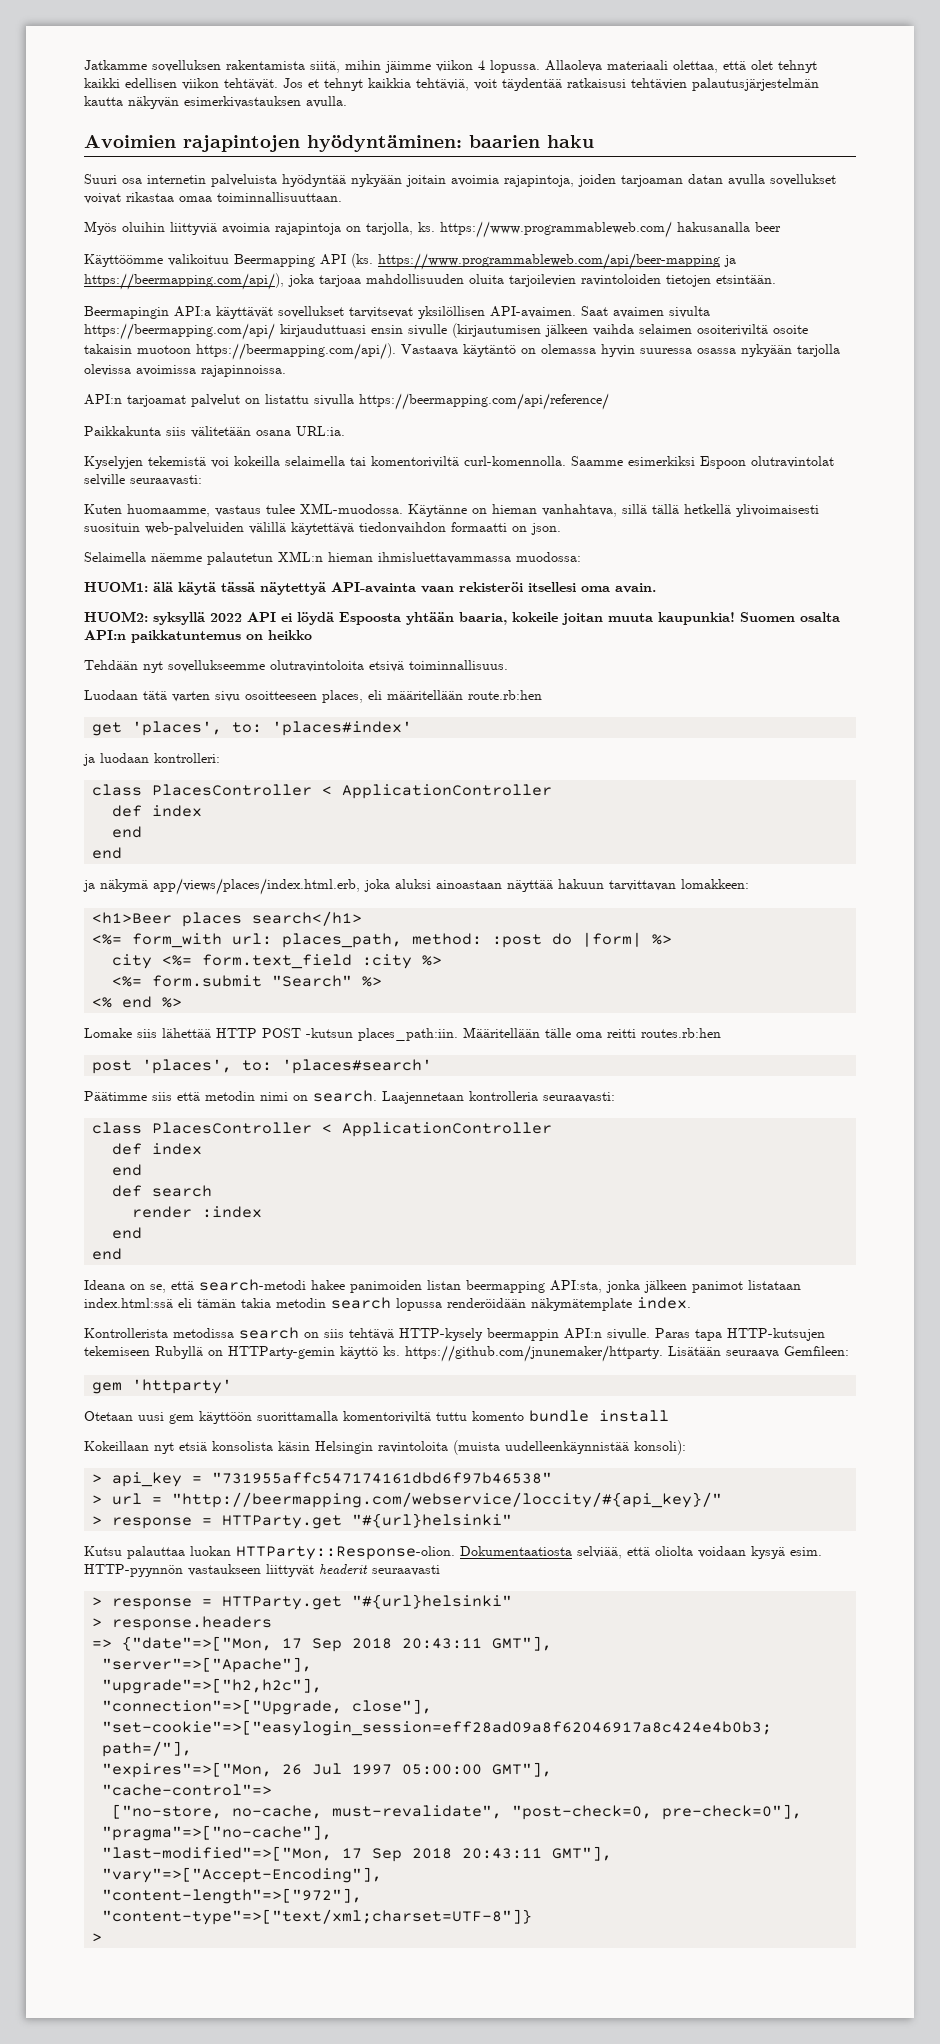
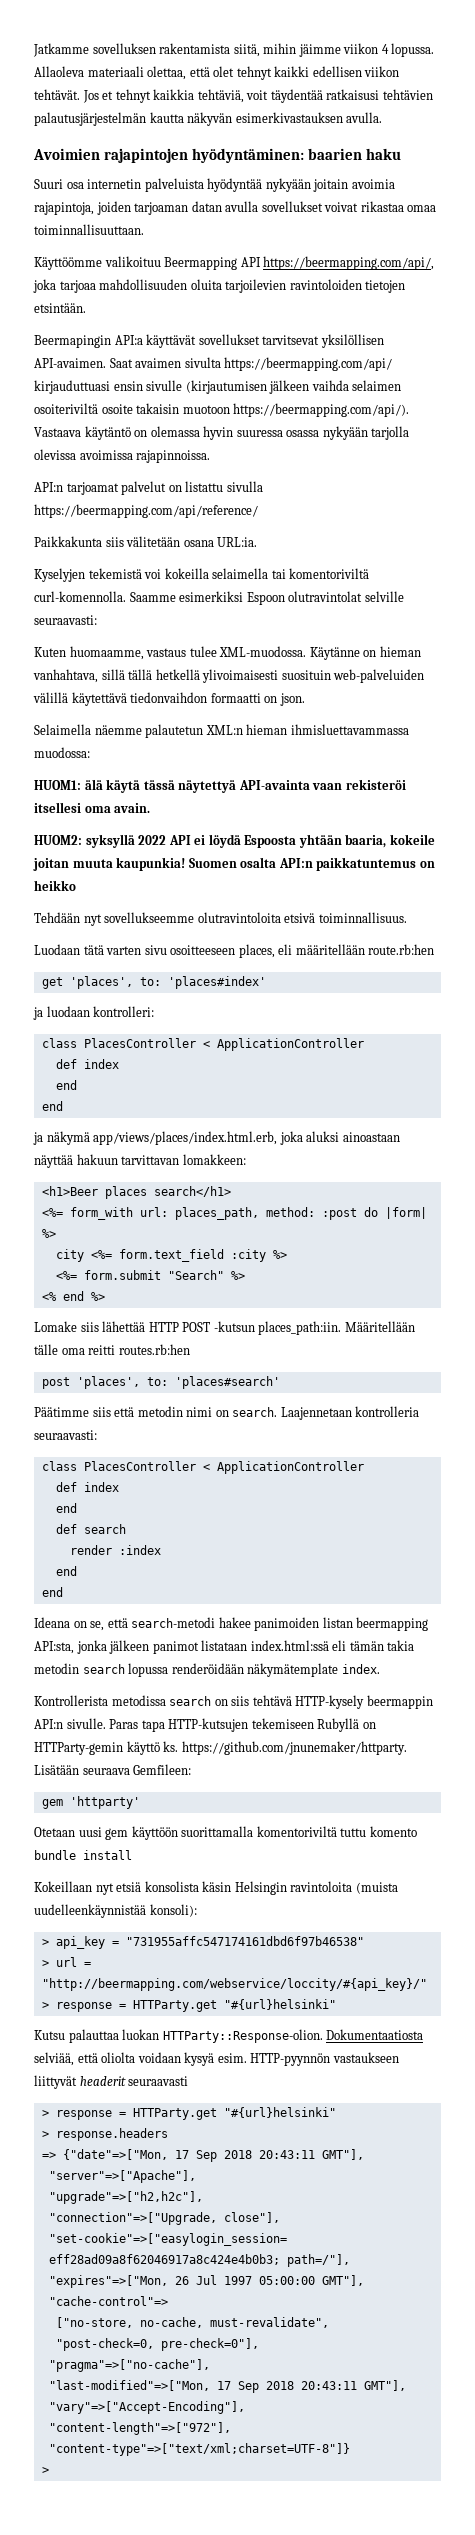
[84,221,781,238] // Myös oluihin liittyviä avoimia rajapintoja on tarjolla, ks. https://www.programmableweb.com/ hakusanalla beer -> (144, 229) none
[351,253,736,270] [84,273,284,290] (ks. https://www.programmableweb.com/api/beer-mapping ja https://beermapping.com/api/), -> [263,256,435,270] https://beermapping.com/api/,

